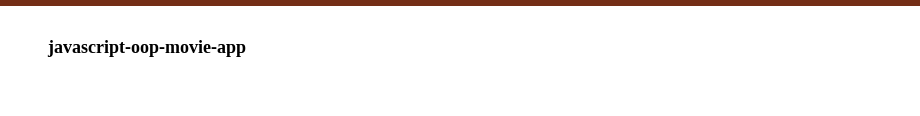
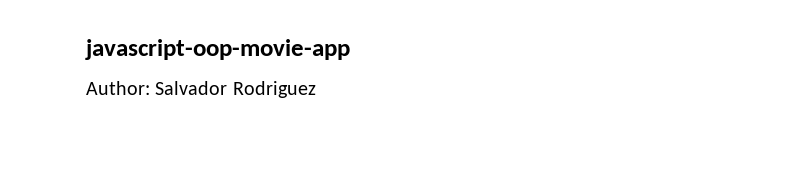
(246, 48) none -> [86,81,316,98] // Author: Salvador Rodriguez

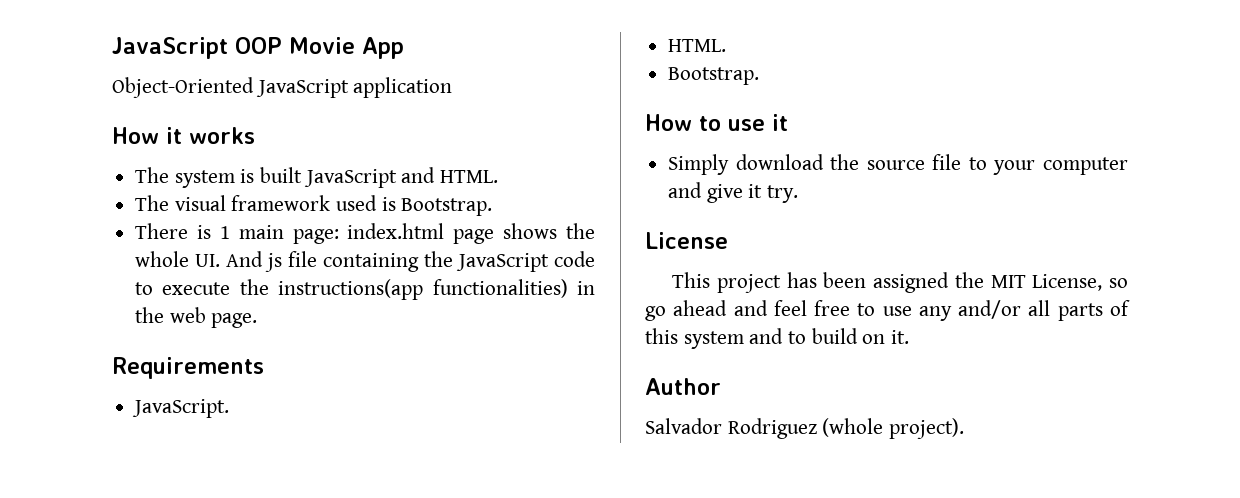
[85,39,350,60] [86,81,316,98] javascript-oop-movie-app // Author: Salvador Rodriguez -> [112,37,404,59] [112,77,453,98] [112,127,255,144] [135,167,499,188] [135,195,493,216] [135,223,595,244] [135,251,595,272] [135,279,595,300] [135,307,258,328] [112,357,264,379] [132,399,230,418] [668,39,727,52] [668,67,760,85] [645,114,788,131] [668,154,1128,175] [668,182,799,203] [645,232,728,249] [672,272,1128,293] [645,300,1130,321] [645,328,910,349] [645,378,721,395] [645,418,965,439] JavaScript OOP Movie App // Object-Oriented JavaScript application // How it works // The system is built JavaScript and HTML. // The visual framework used is Bootstrap. // There is 1 main page: index.html page shows the whole UI. And js file containing the JavaScript code to execute the instructions(app functionalities) in the web page. // Requirements // JavaScript. // HTML. // Bootstrap. // How to use it // Simply download the source file to your computer and give it try. // License // This project has been assigned the MIT License, so go ahead and feel free to use any and/or all parts of this system and to build on it. // Author // Salvador Rodriguez (whole project).

